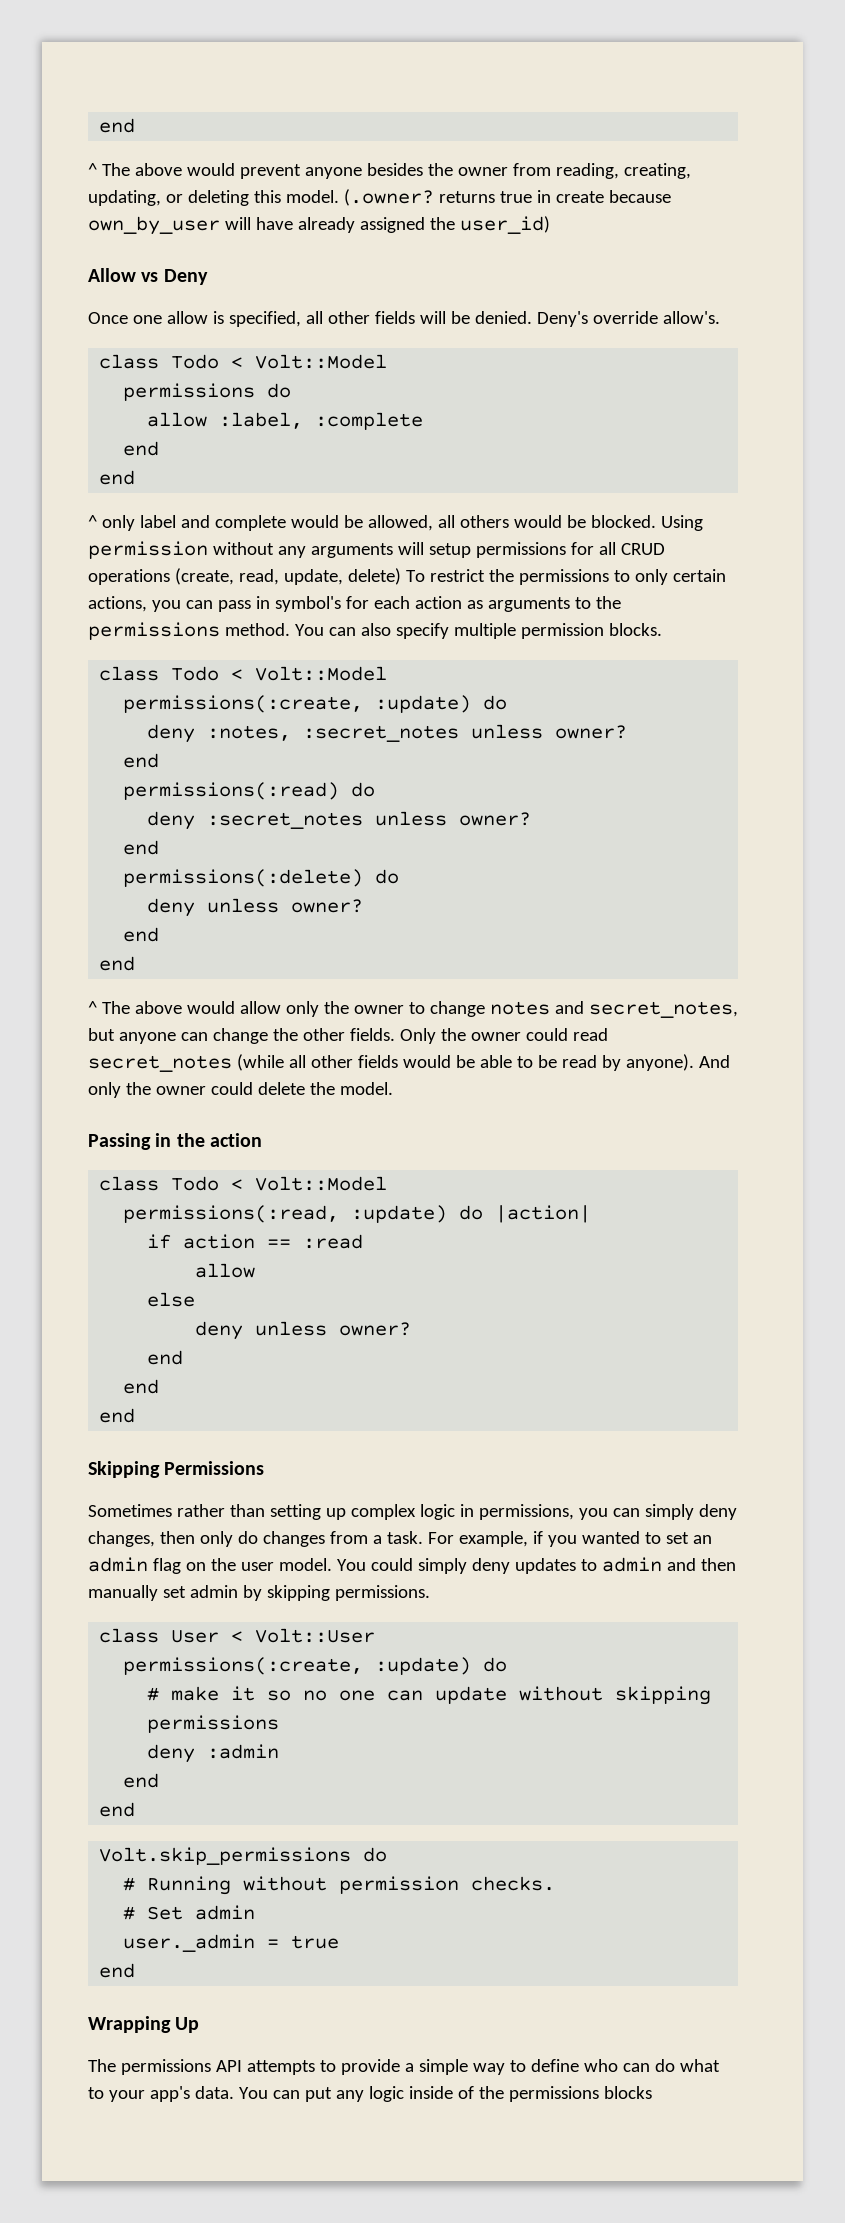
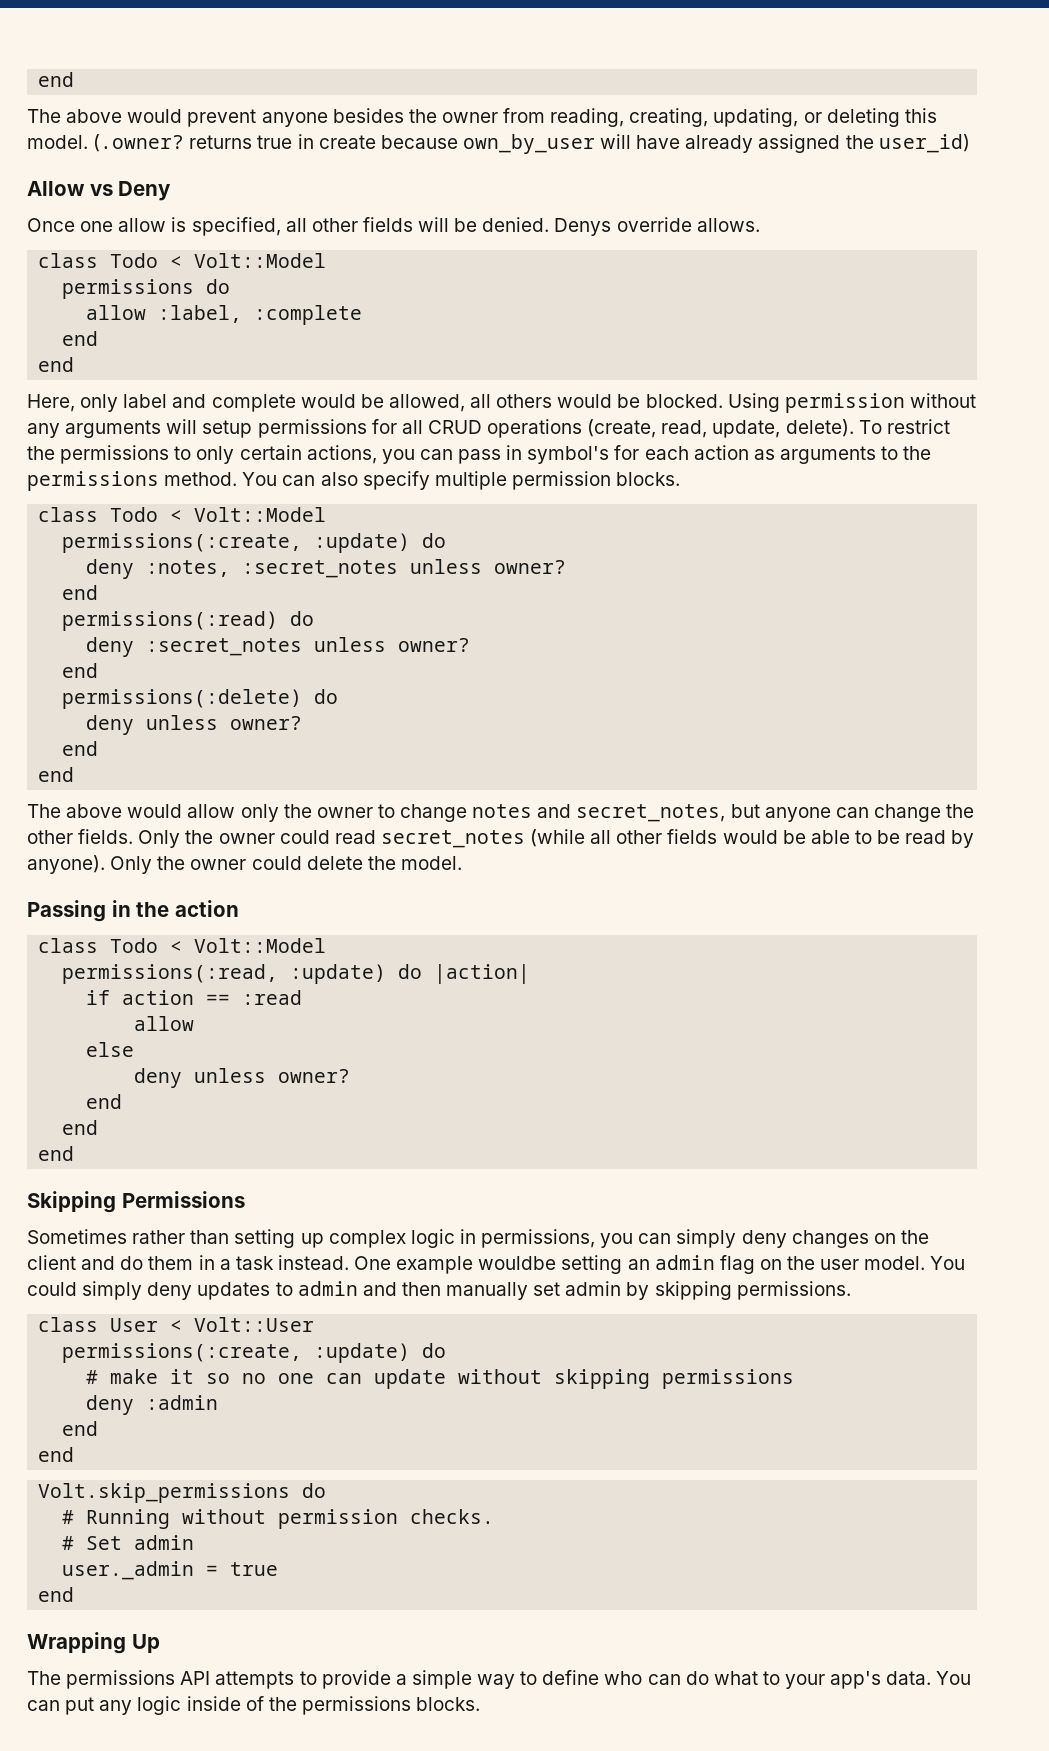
[99,118,136,133] [88,163,97,176] end // ^ -> [38,72,75,87] end //
[536,311,720,327] Deny's override allow's. -> [554,217,760,236] Denys override allows.
[88,515,97,528] ^ -> [27,394,75,412] Here,
[347,568,401,585] delete) -> [785,419,854,437] delete).
[88,1001,97,1014] ^ -> (75, 774) none
[698,1055,730,1068] [88,1082,121,1098] And only -> [110,856,153,874] Only
[88,1531,689,1547] changes, then only do changes from a task. For example, if you wanted to set -> [791,1230,929,1248] [27,1255,623,1274] changes on the client and do them in a task instead. One example wouldbe setting
[603,2086,652,2099] blocks -> [416,1697,481,1711] blocks.

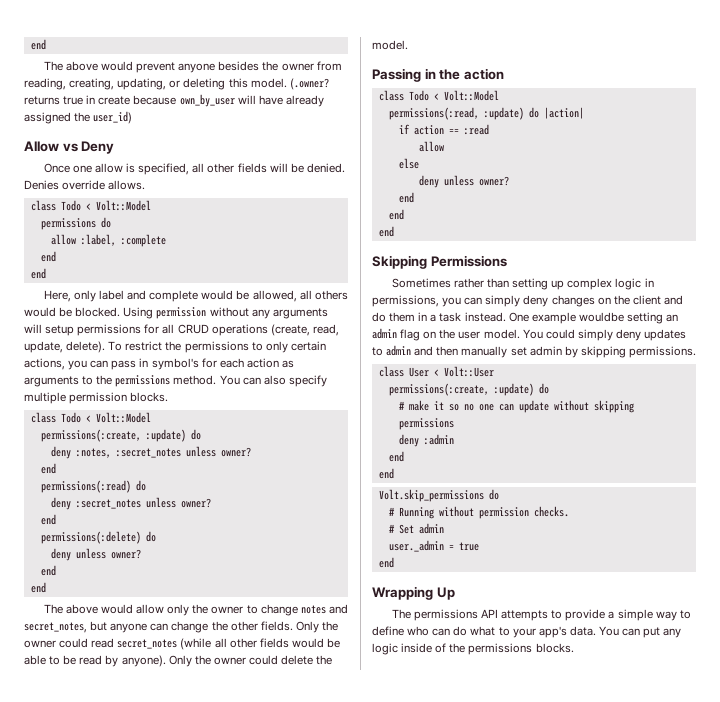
[554,218,612,236] Denys -> [24,180,59,190] Denies

